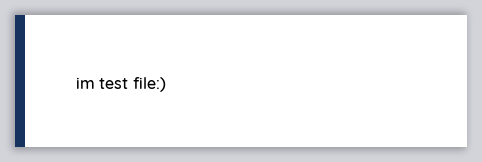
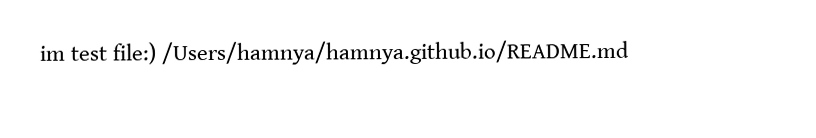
(166, 84) none -> [161,39,630,66] /Users/hamnya/hamnya.github.io/README.md

